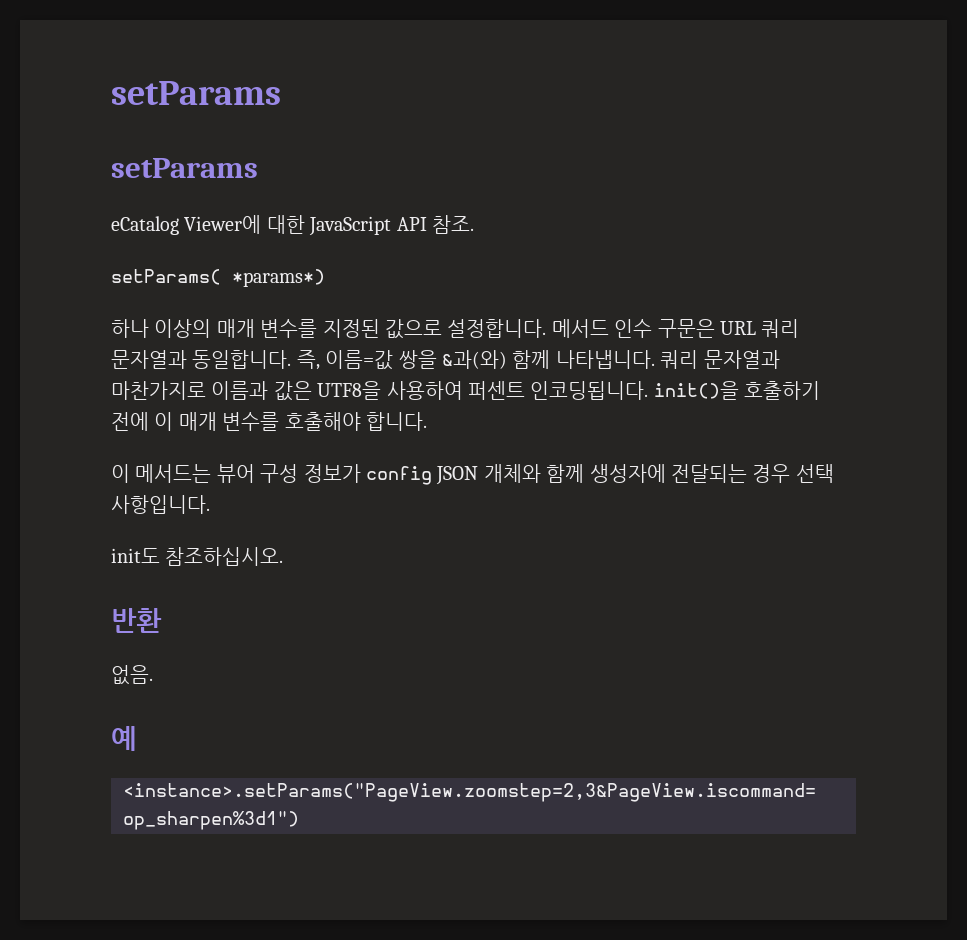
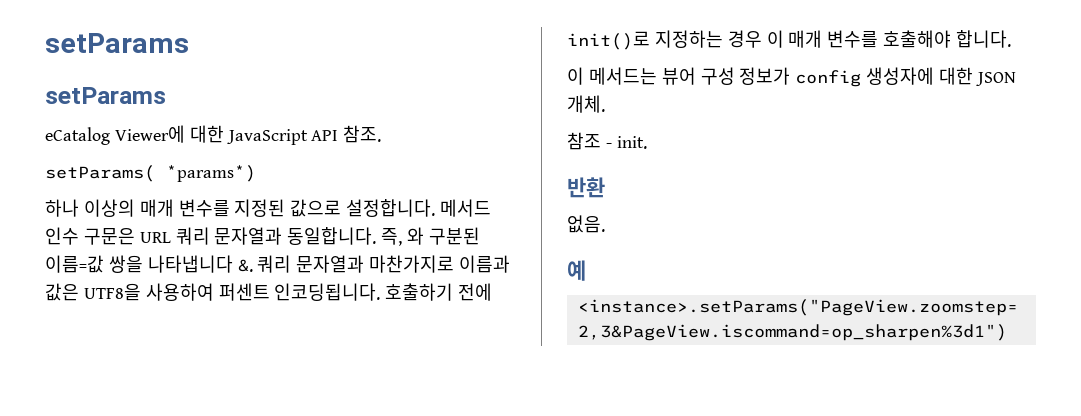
[325,350,655,370] 이름=값 쌍을 &과(와) 함께 나타냅니다. -> [407,227,480,245] [45,255,253,273] 와 구분된 이름=값 쌍을 나타냅니다 &.
[653,381,739,400] init()을 -> (381, 292) none
(149, 421) none -> [567,30,762,50] init()로 지정하는 경우
[436,464,834,485] [111,495,210,514] [111,547,284,566] JSON 개체와 함께 생성자에 전달되는 경우 선택 사항입니다. // init도 참조하십시오. -> [866,67,1016,86] [567,95,605,113] [567,132,647,150] 생성자에 대한 JSON 개체. // 참조 - init.

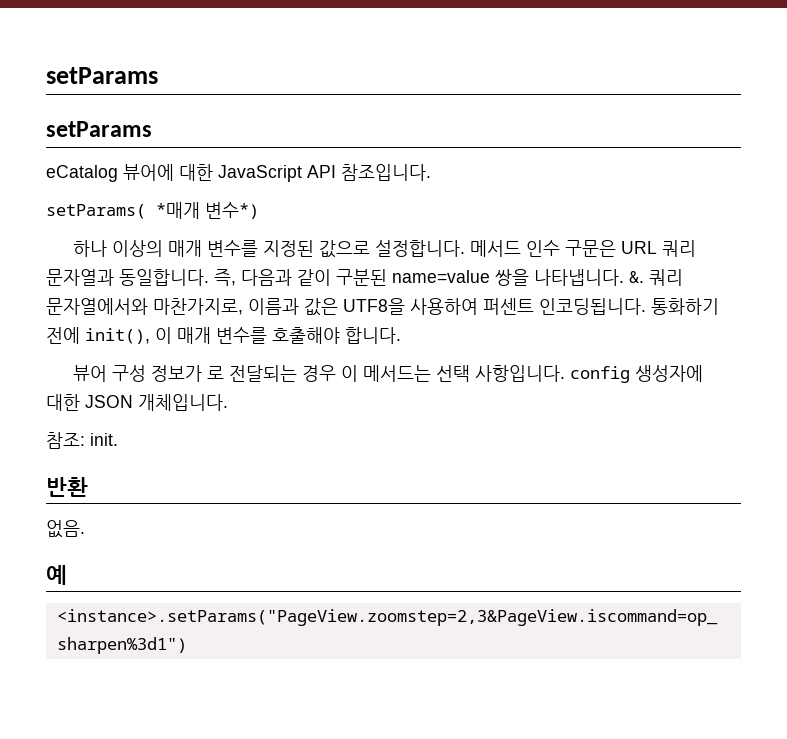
[114,125,185,143] Viewer에 -> [123,164,174,181] 뷰어에
[343,125,382,143] 참조. -> [341,164,431,181] 참조입니다.
[166,165,256,182] *params*) -> [156,202,259,219] *매개 변수*)
[407,227,480,245] [45,255,455,273] 와 구분된 이름=값 쌍을 나타냅니다 &. 쿼리 문자열과 마찬가지로 -> [241,269,683,286] [46,298,243,315] 다음과 같이 구분된 name=value 쌍을 나타냅니다. &. 쿼리 문자열에서와 마찬가지로,
[385,283,493,301] [567,30,762,50] 호출하기 전에 init()로 지정하는 경우 -> [651,298,719,315] [46,327,150,344] 통화하기 전에 init(),
[567,67,657,85] 이 메서드는 -> (401, 335) none
(791, 76) none -> [206,365,565,382] 로 전달되는 경우 이 메서드는 선택 사항입니다.
[567,95,605,113] [567,132,612,150] 개체. // 참조 - -> [138,394,228,411] [46,432,85,449] 개체입니다. // 참조:

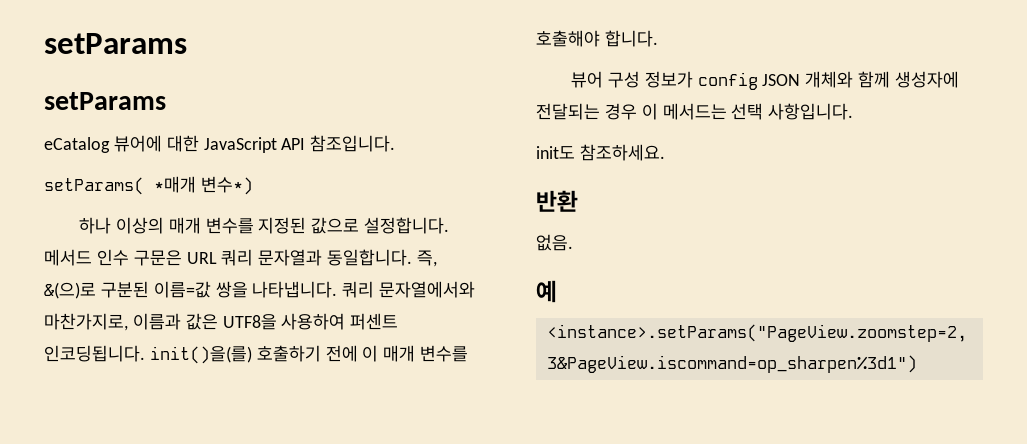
[241,269,490,286] 다음과 같이 구분된 name=value -> [44,281,211,299] &(으)로 구분된 이름=값
[629,271,644,283] &. -> (338, 289) none
[651,298,719,315] [46,327,150,344] 통화하기 전에 init(), -> [149,345,358,364] init()을(를) 호출하기 전에
[206,366,224,379] 로 -> [697,71,960,90] config JSON 개체와 함께 생성자에
[569,365,703,383] [46,394,228,411] [46,432,118,449] config 생성자에 대한 JSON 개체입니다. // 참조: init. -> [536,144,665,161] // init도 참조하세요.

